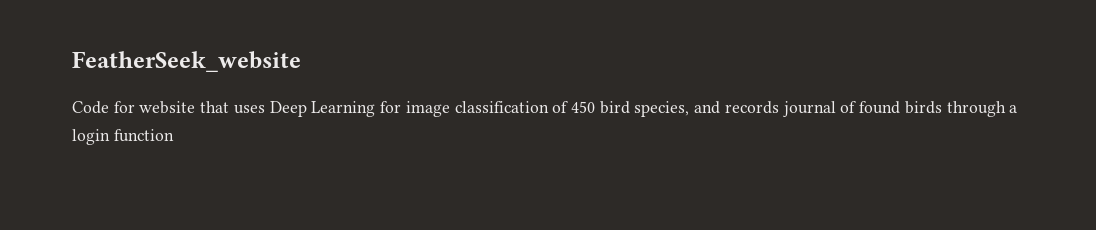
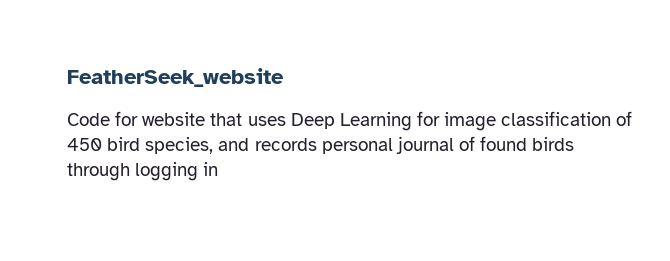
(779, 107) none -> [321,138,393,154] personal
[1009,105,1018,113] [72,129,174,145] a login function -> [135,162,219,181] logging in

